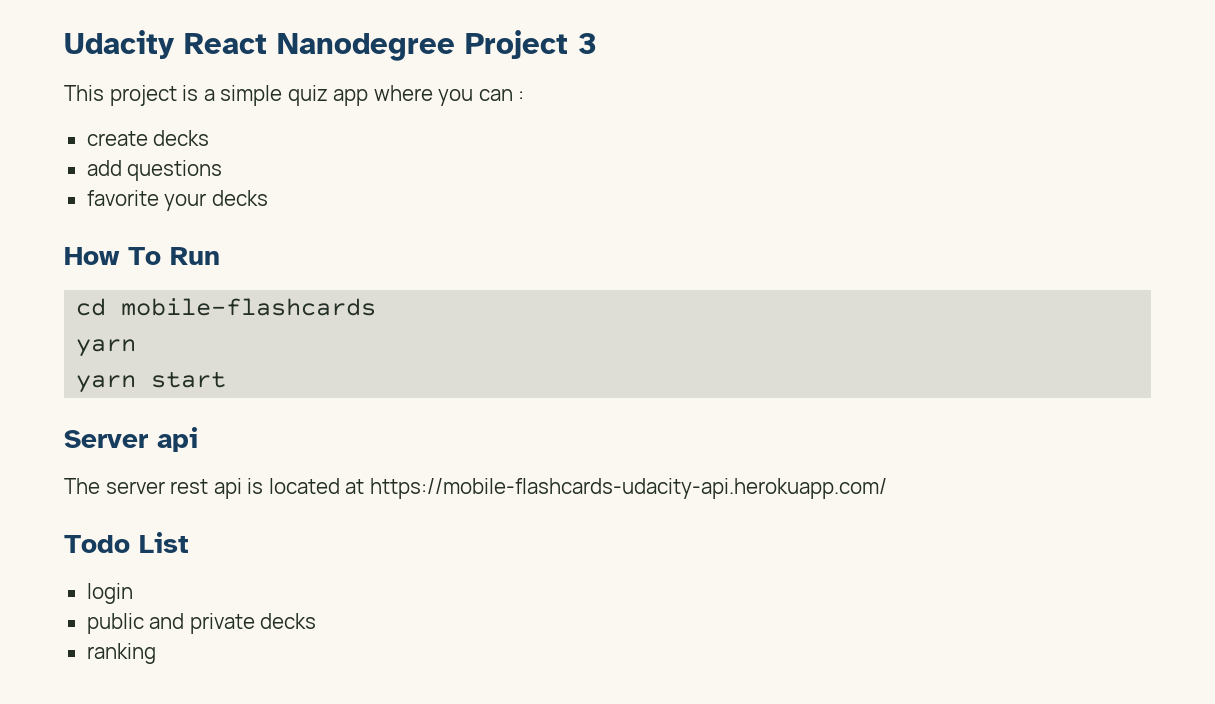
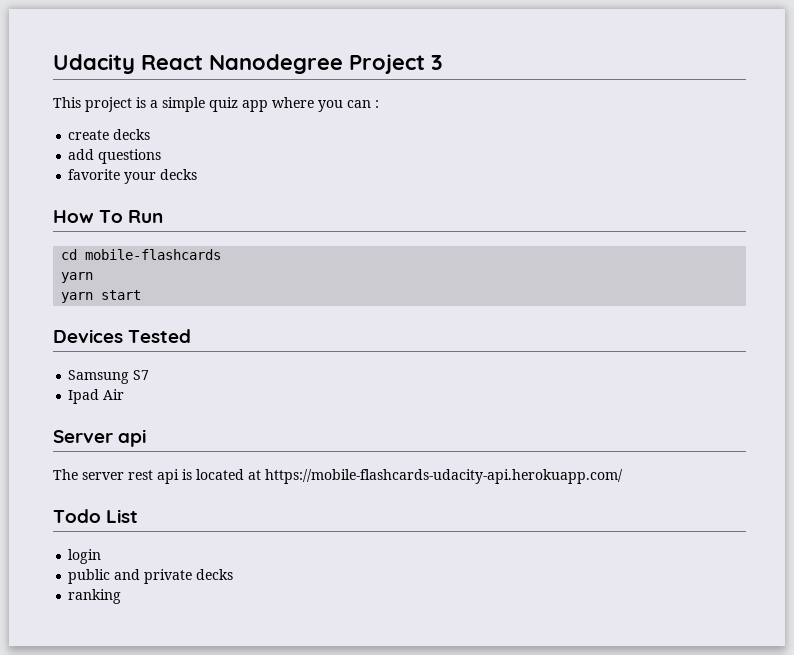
(227, 379) none -> [53,329,192,343] [68,370,150,384] [68,389,125,404] // Devices Tested // Samsung S7 // Ipad Air

